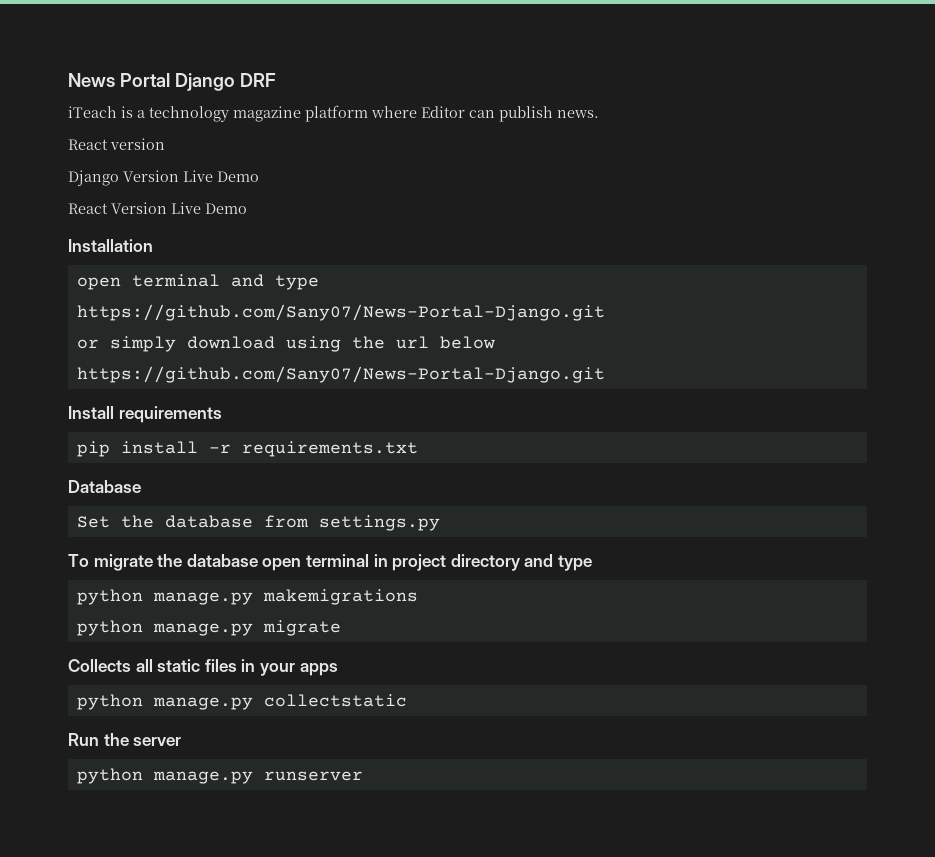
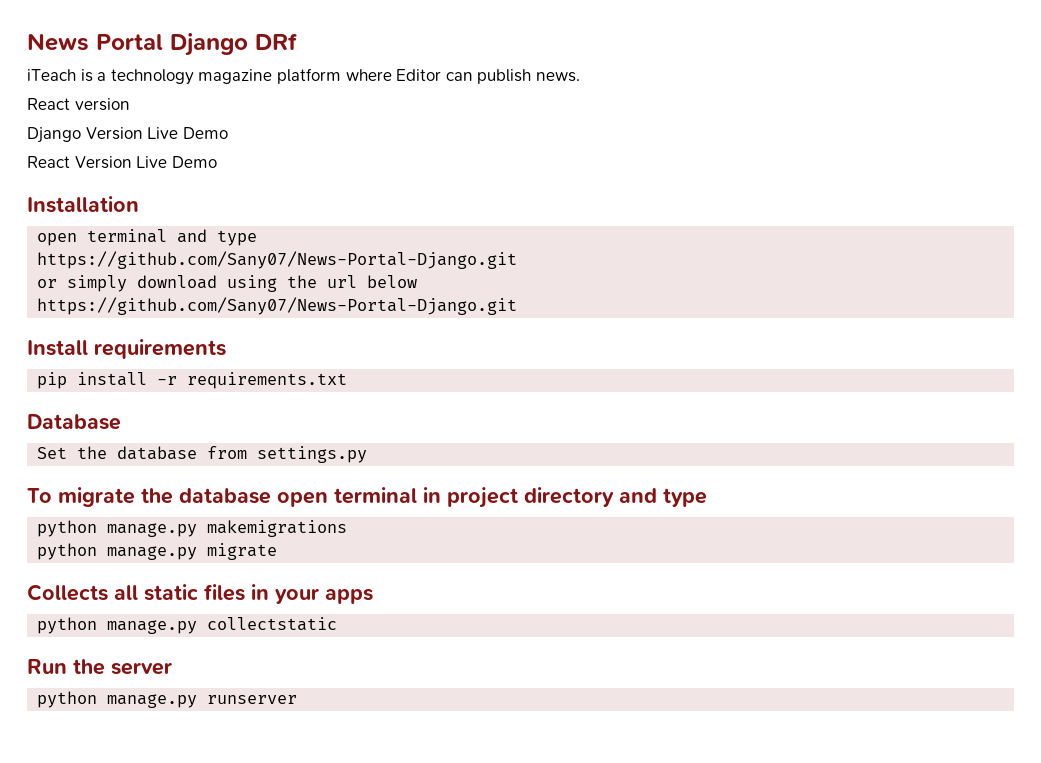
[239,73,276,87] DRF -> [255,33,298,50] DRf

